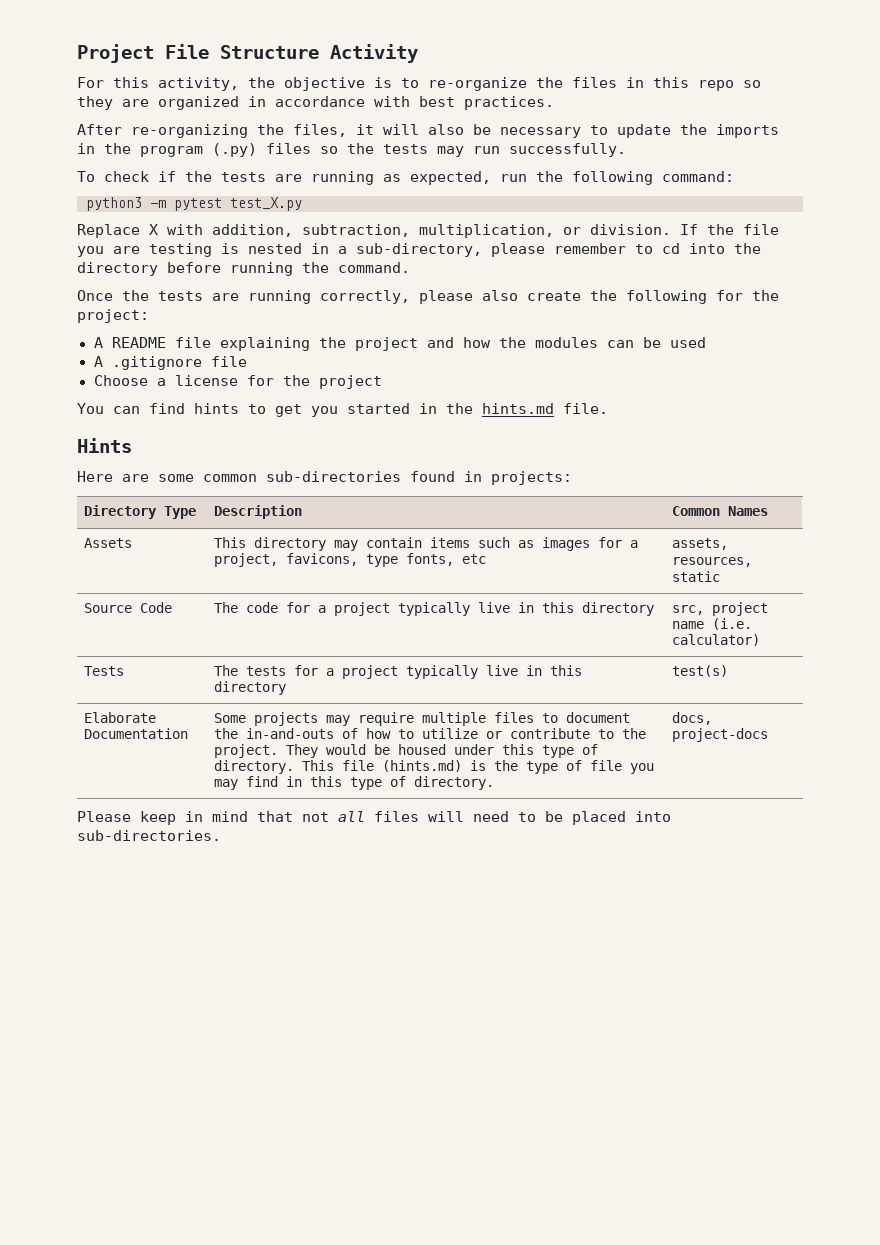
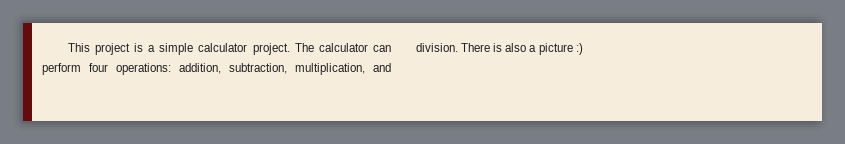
[77,44,418,63] [77,77,761,91] [77,96,554,110] [77,124,779,138] [77,143,626,157] [77,171,734,185] [86,197,302,211] [77,224,779,238] [77,243,761,257] [77,262,410,276] [77,290,779,304] [77,309,149,323] [93,337,706,351] [93,356,247,370] [93,375,382,389] [77,403,608,417] [77,438,132,453] [77,471,572,485] [83,505,196,519] [213,505,302,519] [671,506,768,516] [83,538,132,548] [213,537,638,551] [213,553,486,567] [671,538,728,550] [671,557,752,567] [671,571,720,582] [83,602,172,613] [213,602,654,616] [671,602,768,616] [671,618,752,630] [671,634,760,646] [83,666,124,676] [213,665,582,679] [213,681,286,695] [671,665,728,677] [83,712,156,723] [83,728,188,739] [213,712,630,726] [213,728,646,739] [213,744,598,758] [213,760,654,774] [213,776,494,790] [671,712,712,725] [671,728,768,742] [77,811,671,825] [77,830,221,841] Project File Structure Activity // For this activity, the objective is to re-organize the files in this repo so they are organized in accordance with best practices. // After re-organizing the files, it will also be necessary to update the imports in the program (.py) files so the tests may run successfully. // To check if the tests are running as expected, run the following command: // python3 -m pytest test_X.py // Replace X with addition, subtraction, multiplication, or division. If the file you are testing is nested in a sub-directory, please remember to cd into the directory before running the command. // Once the tests are running correctly, please also create the following for the project: // A README file explaining the project and how the modules can be used // A .gitignore file // Choose a license for the project // You can find hints to get you started in the hints.md file. // Hints // Here are some common sub-directories found in projects: // Directory Type | Description | Common Names // Assets | This directory may contain items such as images for a project, favicons, type fonts, etc | assets, resources, static // Source Code | The code for a project typically live in this directory | src, project name (i.e. calculator) // Tests | The tests for a project typically live in this directory | test(s) // Elaborate Documentation | Some projects may require multiple files to document the in-and-outs of how to utilize or contribute to the project. They would be housed under this type of directory. This file (hints.md) is the type of file you may find in this type of directory. | docs, project-docs // Please keep in mind that not all files will need to be placed into sub-directories. -> [67,43,391,55] [42,63,391,75] [416,43,583,55] This project is a simple calculator project. The calculator can perform four operations: addition, subtraction, multiplication, and division. There is also a picture :)

